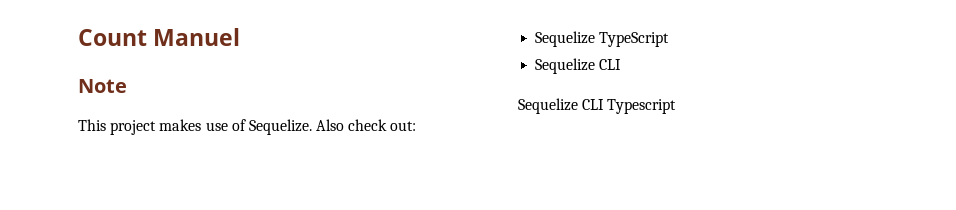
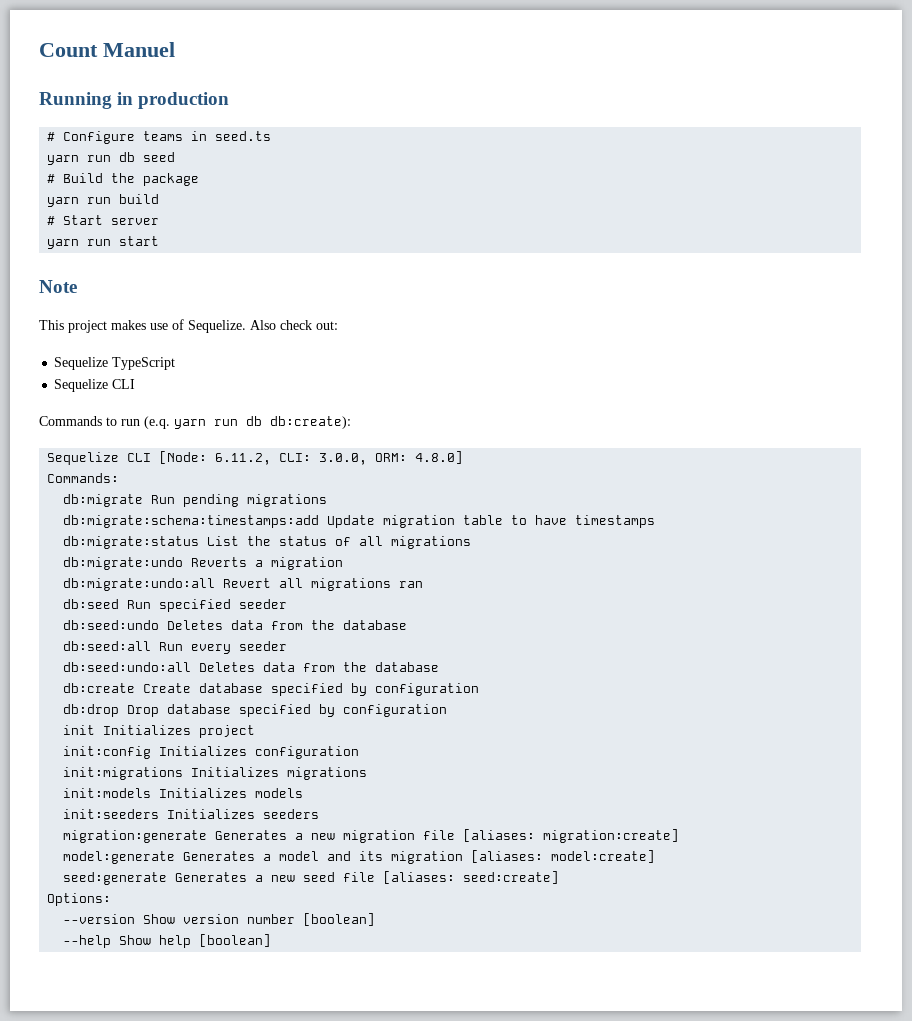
(241, 37) none -> [39,92,230,109] [47,131,272,144] [47,152,176,165] [47,173,200,186] [47,194,160,207] [47,215,160,225] [47,236,160,249] // Running in production // # Configure teams in seed.ts // yarn run db seed // # Build the package // yarn run build // # Start server // yarn run start
[518,98,677,114] Sequelize CLI Typescript -> [39,416,351,429] [47,451,464,465] [47,473,120,483] [63,494,328,507] [63,515,656,528] [63,536,472,549] [63,557,344,570] [63,578,424,591] [63,599,288,612] [63,620,408,630] [63,641,288,654] [63,662,440,672] [63,683,480,696] [63,704,448,717] [63,725,256,738] [63,746,360,759] [63,767,368,780] [63,788,304,798] [63,809,320,819] [63,829,680,843] [63,850,656,864] [63,871,560,885] [47,893,112,906] [63,913,376,926] [63,934,272,948] Commands to run (e.q. yarn run db db:create): // Sequelize CLI [Node: 6.11.2, CLI: 3.0.0, ORM: 4.8.0] // Commands: // db:migrate Run pending migrations // db:migrate:schema:timestamps:add Update migration table to have timestamps // db:migrate:status List the status of all migrations // db:migrate:undo Reverts a migration // db:migrate:undo:all Revert all migrations ran // db:seed Run specified seeder // db:seed:undo Deletes data from the database // db:seed:all Run every seeder // db:seed:undo:all Deletes data from the database // db:create Create database specified by configuration // db:drop Drop database specified by configuration // init Initializes project // init:config Initializes configuration // init:migrations Initializes migrations // init:models Initializes models // init:seeders Initializes seeders // migration:generate Generates a new migration file [aliases: migration:create] // model:generate Generates a model and its migration [aliases: model:create] // seed:generate Generates a new seed file [aliases: seed:create] // Options: // --version Show version number [boolean] // --help Show help [boolean]

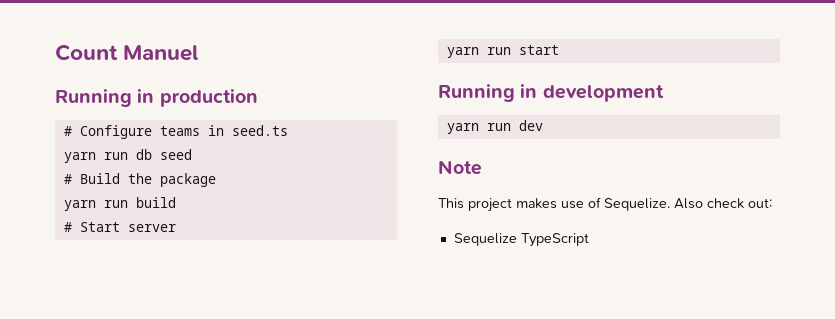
(160, 241) none -> [438,84,664,102] [446,120,543,134] // Running in development // yarn run dev
[54,379,136,392] [39,416,351,429] [47,451,464,465] [47,473,120,483] [63,494,328,507] [63,515,656,528] [63,536,472,549] [63,557,344,570] [63,578,424,591] [63,599,288,612] [63,620,408,630] [63,641,288,654] [63,662,440,672] [63,683,480,696] [63,704,448,717] [63,725,256,738] [63,746,360,759] [63,767,368,780] [63,788,304,798] [63,809,320,819] [63,829,680,843] [63,850,656,864] [63,871,560,885] [47,893,112,906] [63,913,376,926] [63,934,272,948] // Sequelize CLI // Commands to run (e.q. yarn run db db:create): // Sequelize CLI [Node: 6.11.2, CLI: 3.0.0, ORM: 4.8.0] // Commands: // db:migrate Run pending migrations // db:migrate:schema:timestamps:add Update migration table to have timestamps // db:migrate:status List the status of all migrations // db:migrate:undo Reverts a migration // db:migrate:undo:all Revert all migrations ran // db:seed Run specified seeder // db:seed:undo Deletes data from the database // db:seed:all Run every seeder // db:seed:undo:all Deletes data from the database // db:create Create database specified by configuration // db:drop Drop database specified by configuration // init Initializes project // init:config Initializes configuration // init:migrations Initializes migrations // init:models Initializes models // init:seeders Initializes seeders // migration:generate Generates a new migration file [aliases: migration:create] // model:generate Generates a model and its migration [aliases: model:create] // seed:generate Generates a new seed file [aliases: seed:create] // Options: // --version Show version number [boolean] // --help Show help [boolean] -> (589, 240) none

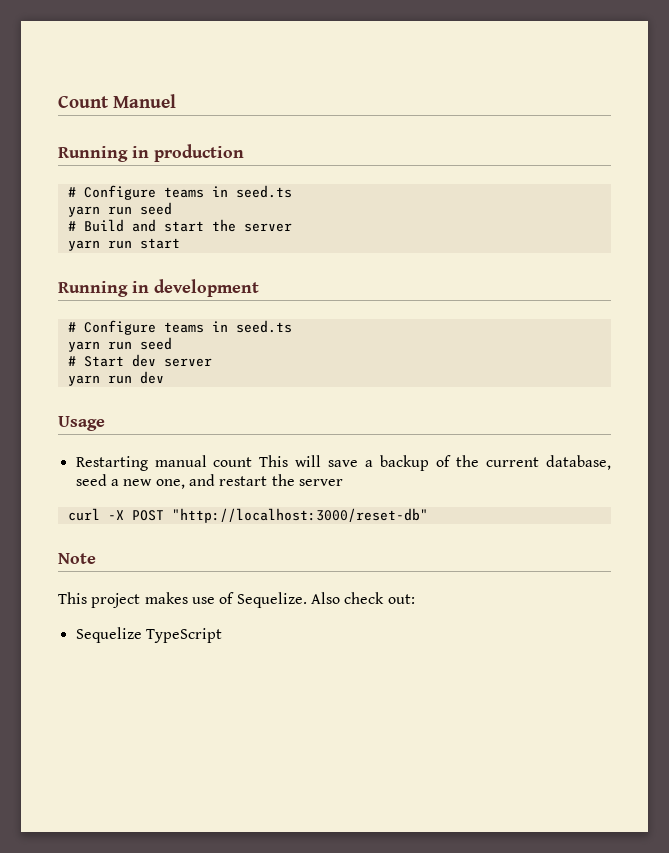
[135,149,152,160] db -> (132, 210) none
[127,173,216,187] [63,197,176,211] [63,222,120,232] the package // yarn run build // # Start -> [131,219,236,232] and start the
[446,120,543,134] yarn run dev -> [67,320,292,335] [67,337,172,352] [67,354,212,367] [67,371,164,386] [58,416,105,431] [75,455,611,471] [75,474,343,489] [67,508,428,523] # Configure teams in seed.ts // yarn run seed // # Start dev server // yarn run dev // Usage // Restarting manual count This will save a backup of the current database, seed a new one, and restart the server // curl -X POST "http://localhost:3000/reset-db"

